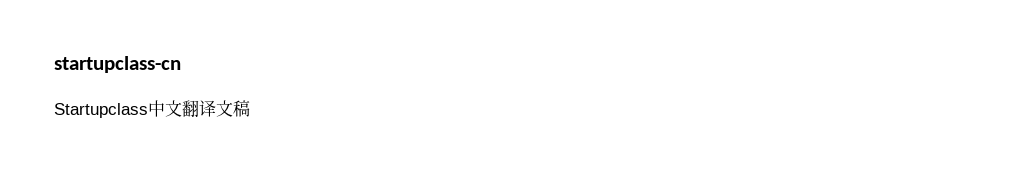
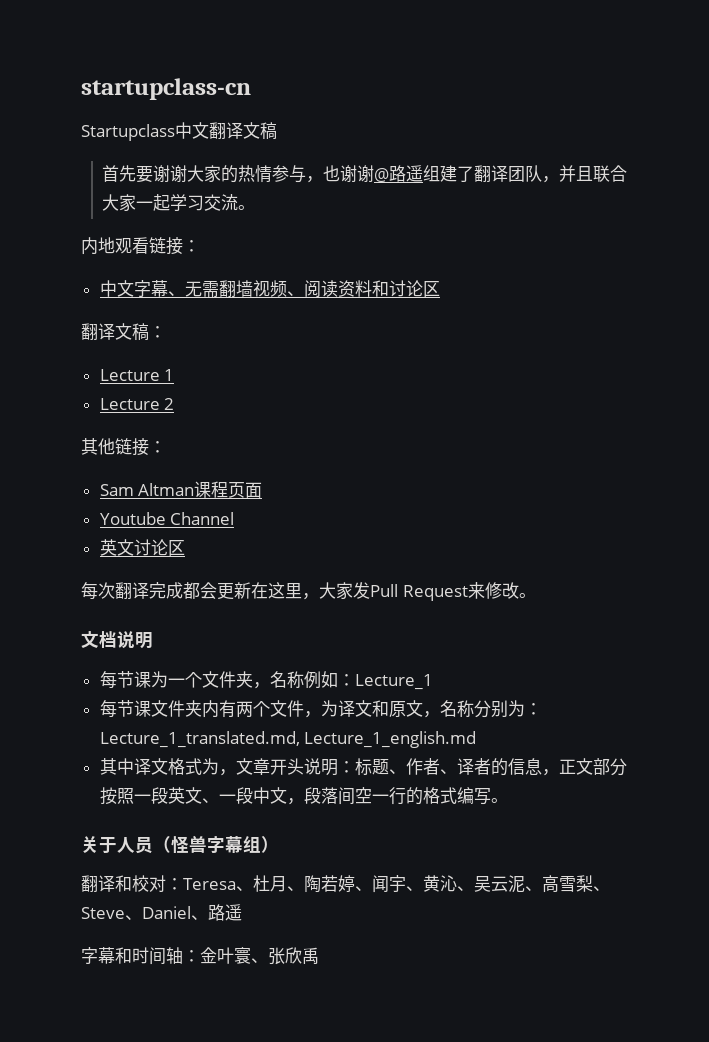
(250, 108) none -> [102,165,628,183] [102,194,256,212] [81,237,200,255] [99,280,440,297] [81,323,166,341] [99,369,175,381] [99,398,175,410] [81,438,166,456] [99,481,263,498] [99,512,235,525] [99,539,185,556] [81,582,536,601] [81,631,153,649] [99,671,433,690] [99,700,542,718] [99,731,477,748] [99,758,627,776] [99,787,508,805] [81,835,279,854] [81,875,610,893] [81,904,242,921] [81,947,319,965] // 首先要谢谢大家的热情参与，也谢谢@路遥组建了翻译团队，并且联合大家一起学习交流。 // 内地观看链接： // 中文字幕、无需翻墙视频、阅读资料和讨论区 // 翻译文稿： // Lecture 1 // Lecture 2 // 其他链接： // Sam Altman课程页面 // Youtube Channel // 英文讨论区 // 每次翻译完成都会更新在这里，大家发Pull Request来修改。 // 文档说明 // 每节课为一个文件夹，名称例如：Lecture_1 // 每节课文件夹内有两个文件，为译文和原文，名称分别为：Lecture_1_translated.md, Lecture_1_english.md // 其中译文格式为，文章开头说明：标题、作者、译者的信息，正文部分按照一段英文、一段中文，段落间空一行的格式编写。 // 关于人员（怪兽字幕组） // 翻译和校对：Teresa、杜月、陶若婷、闻宇、黄沁、吴云泥、高雪梨、Steve、Daniel、路遥 // 字幕和时间轴：金叶寰、张欣禹

